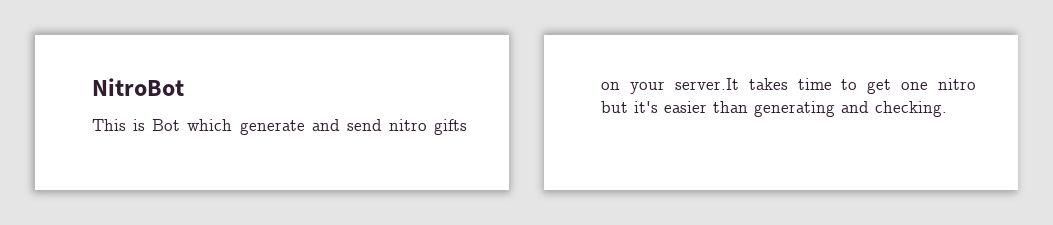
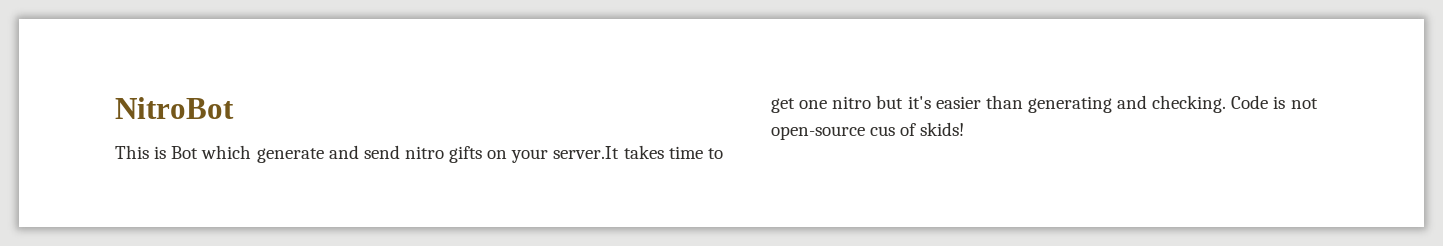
(947, 109) none -> [1231,95,1318,109] [771,122,965,140] Code is not open-source cus of skids!

